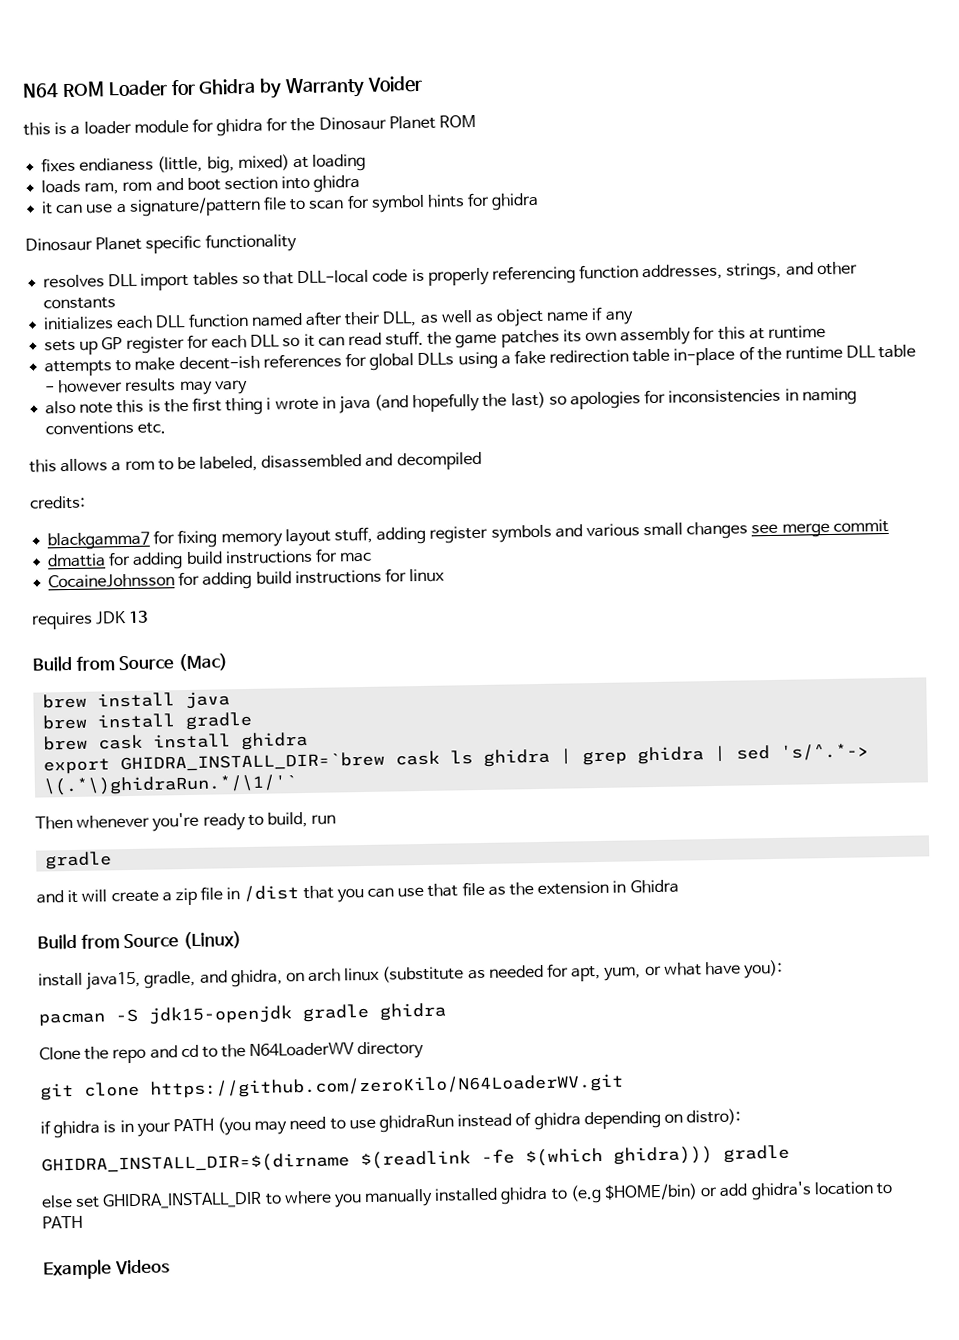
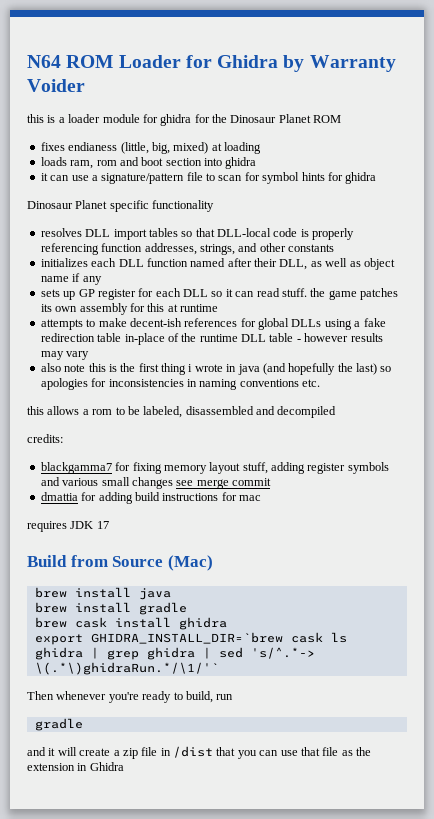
[48,568,446,590] // CocaineJohnsson for adding build instructions for linux -> (261, 498) none
[128,610,149,623] 13 -> [96,521,109,529] 17
[37,931,242,950] [38,959,784,990] [38,1002,446,1027] [39,1040,425,1064] [40,1073,624,1101] [40,1108,742,1139] [41,1144,790,1175] [41,1181,893,1210] [42,1215,83,1229] [43,1259,170,1280] // Build from Source (Linux) // install java15, gradle, and ghidra, on arch linux (substitute as needed for apt, yum, or what have you): // pacman -S jdk15-openjdk gradle ghidra // Clone the repo and cd to the N64LoaderWV directory // git clone https://github.com/zeroKilo/N64LoaderWV.git // if ghidra is in your PATH (you may need to use ghidraRun instead of ghidra depending on distro): // GHIDRA_INSTALL_DIR=$(dirname $(readlink -fe $(which ghidra))) gradle // else set GHIDRA_INSTALL_DIR to where you manually installed ghidra to (e.g $HOME/bin) or add ghidra's location to PATH // Example Videos -> (124, 766) none

